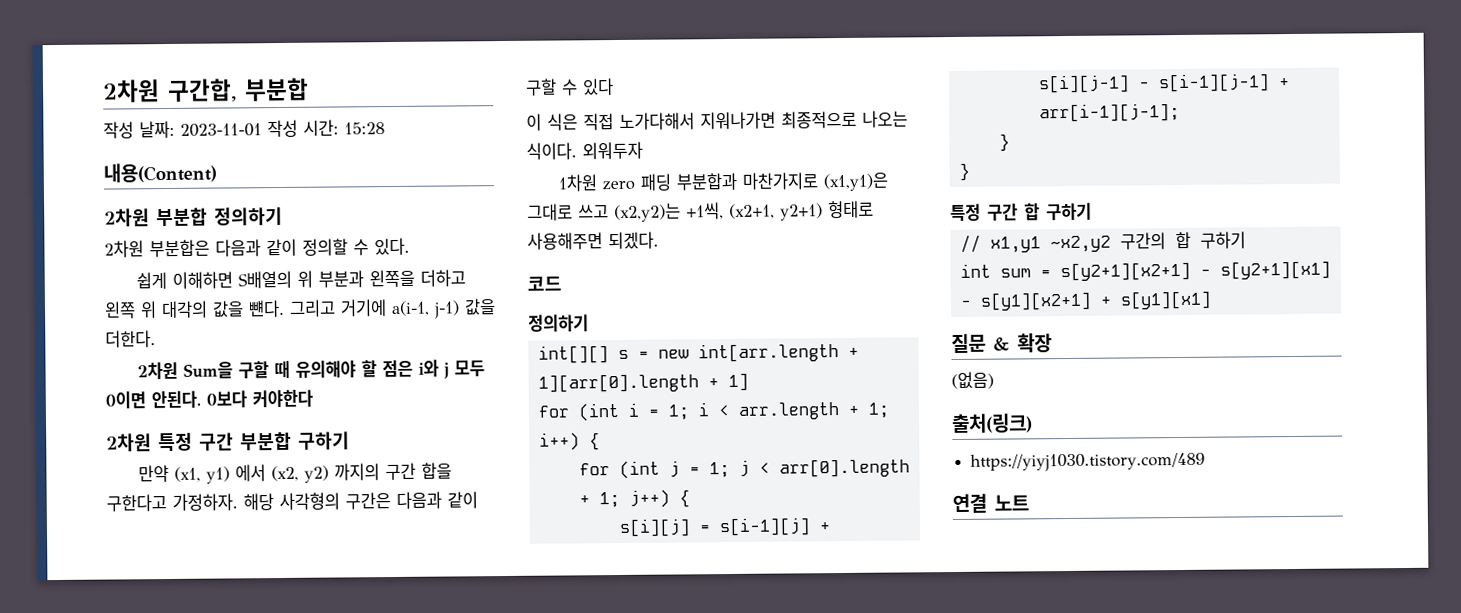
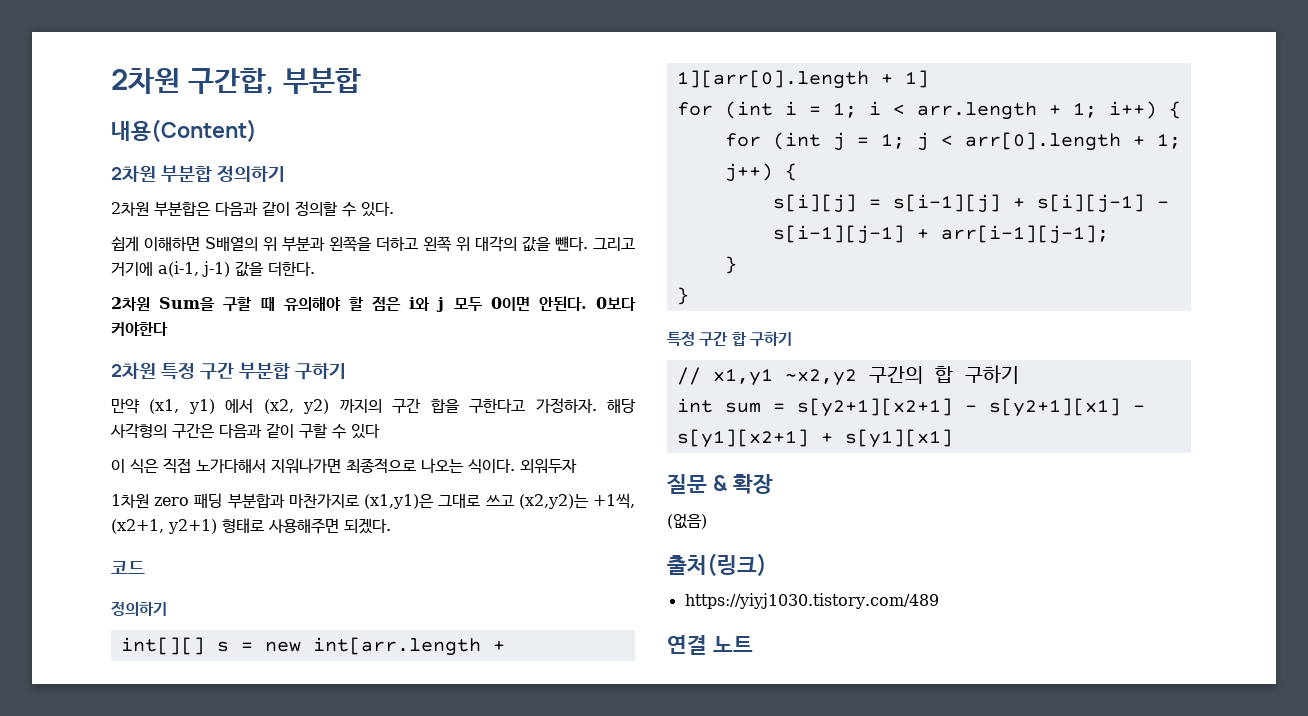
[103,119,385,139] // 작성 날짜: 2023-11-01 작성 시간: 15:28 -> (361, 80) none

